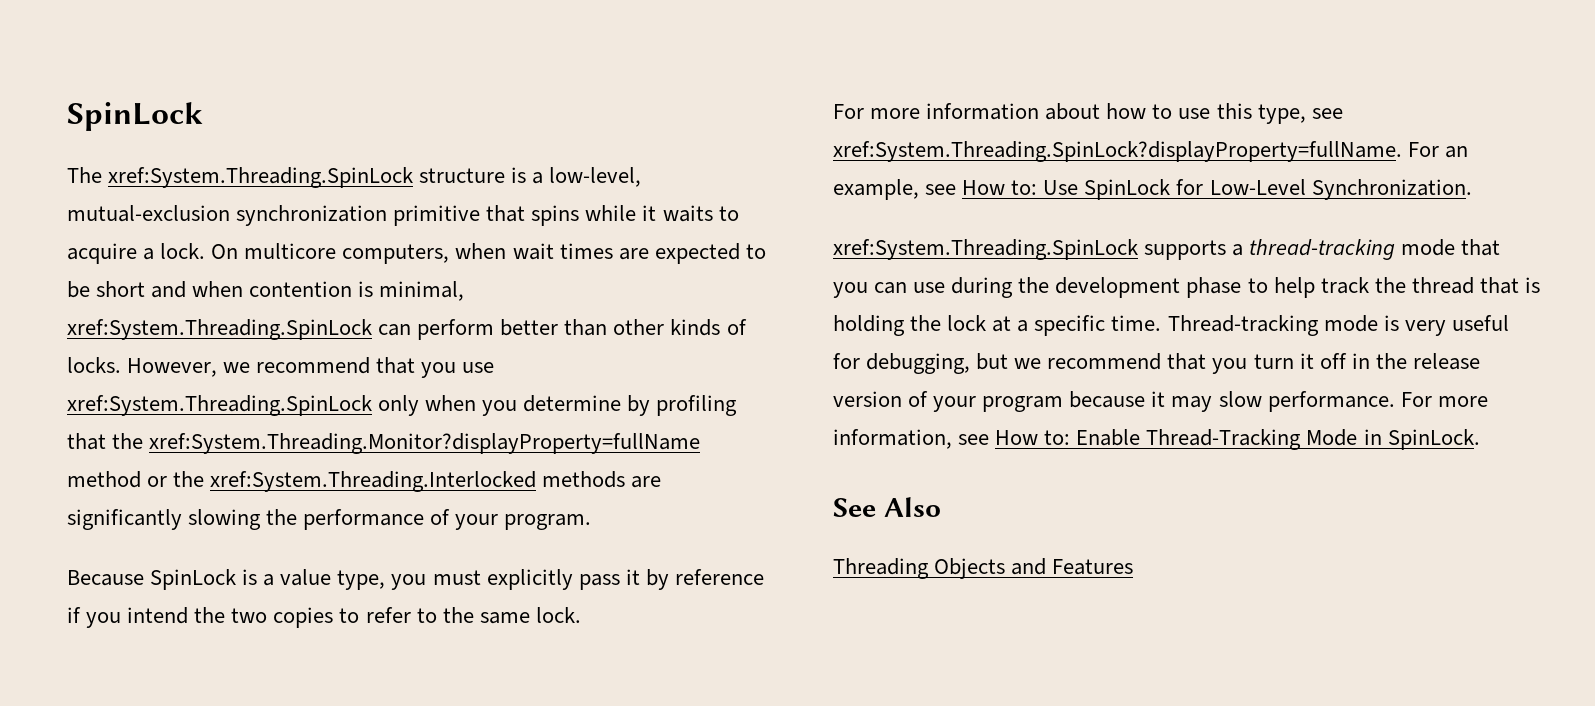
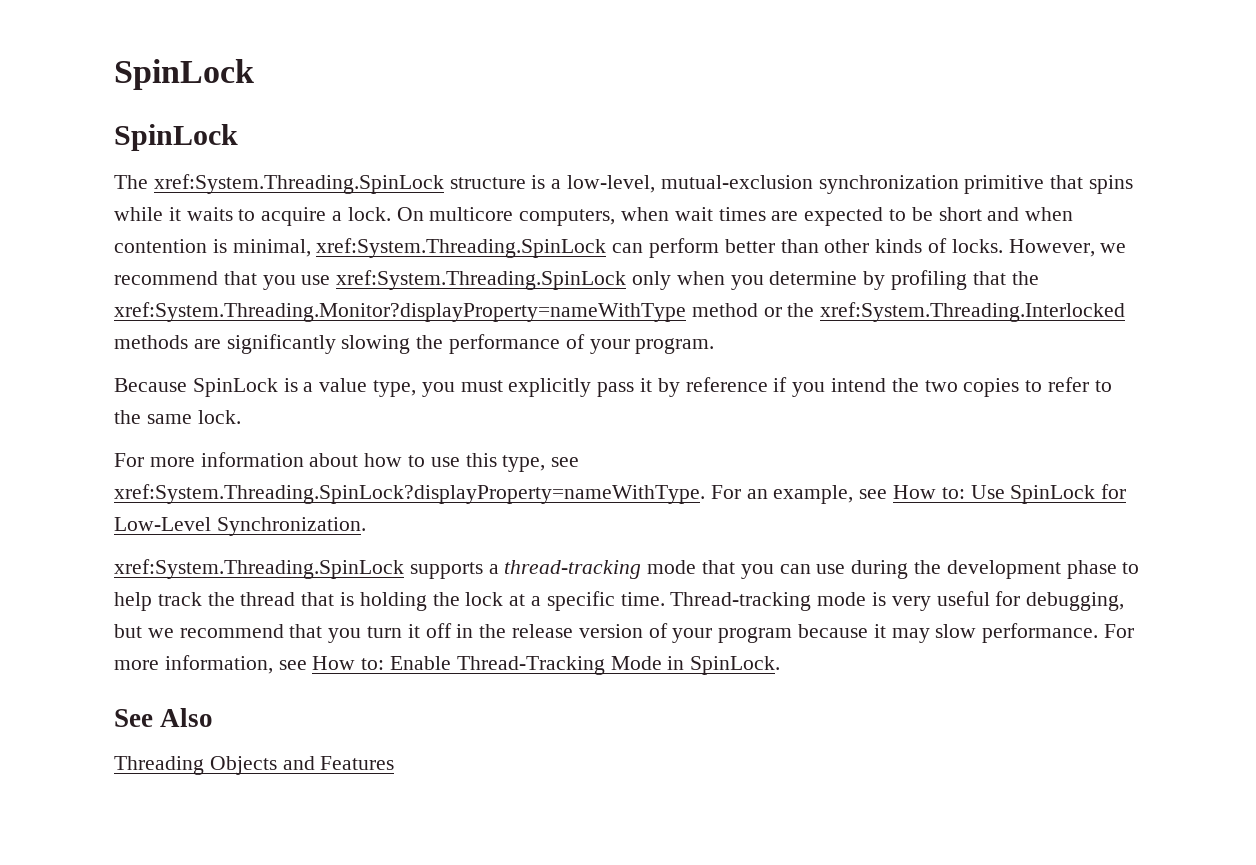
[67,102,203,131] SpinLock -> [114,59,254,90] [114,124,238,151] SpinLock // SpinLock
[149,433,701,454] xref:System.Threading.Monitor?displayProperty=fullName -> [114,302,686,322] xref:System.Threading.Monitor?displayProperty=nameWithType
[833,141,1402,162] xref:System.Threading.SpinLock?displayProperty=fullName. -> [114,484,705,504] xref:System.Threading.SpinLock?displayProperty=nameWithType.

